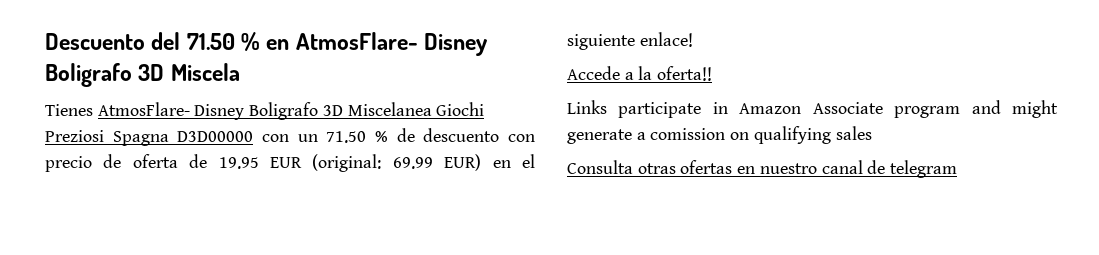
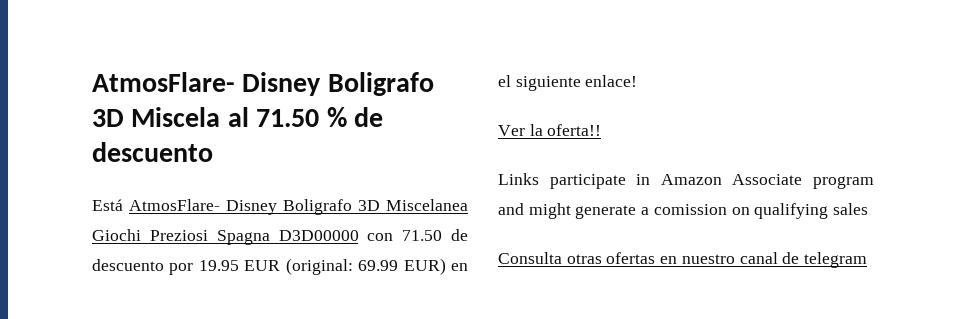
[45,32,290,51] Descuento del 71.50 % en -> (92, 82) none
[45,104,93,116] // Tienes -> [227,107,384,127] [92,142,213,162] [92,199,123,211] al 71.50 % de descuento // Está
[297,128,535,143] [45,154,208,172] un 71.50 % de descuento con precio de oferta de -> [402,229,468,241] [92,259,194,275] 71.50 de descuento por
[567,66,634,80] Accede a -> [498,125,525,136] Ver

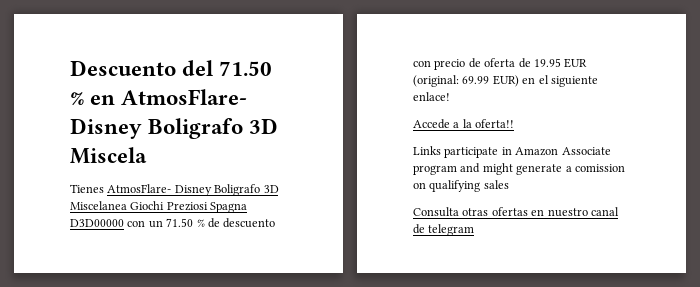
(92, 82) none -> [70,60,273,76] [70,92,116,105] Descuento del 71.50 % en
[227,107,384,127] [92,142,213,162] [92,199,123,211] al 71.50 % de descuento // Está -> [70,184,104,193] // Tienes
[402,229,468,241] [92,259,194,275] 71.50 de descuento por -> [148,218,276,228] [413,58,531,70] un 71.50 % de descuento con precio de oferta de
[498,125,525,136] Ver -> [413,119,460,129] Accede a

